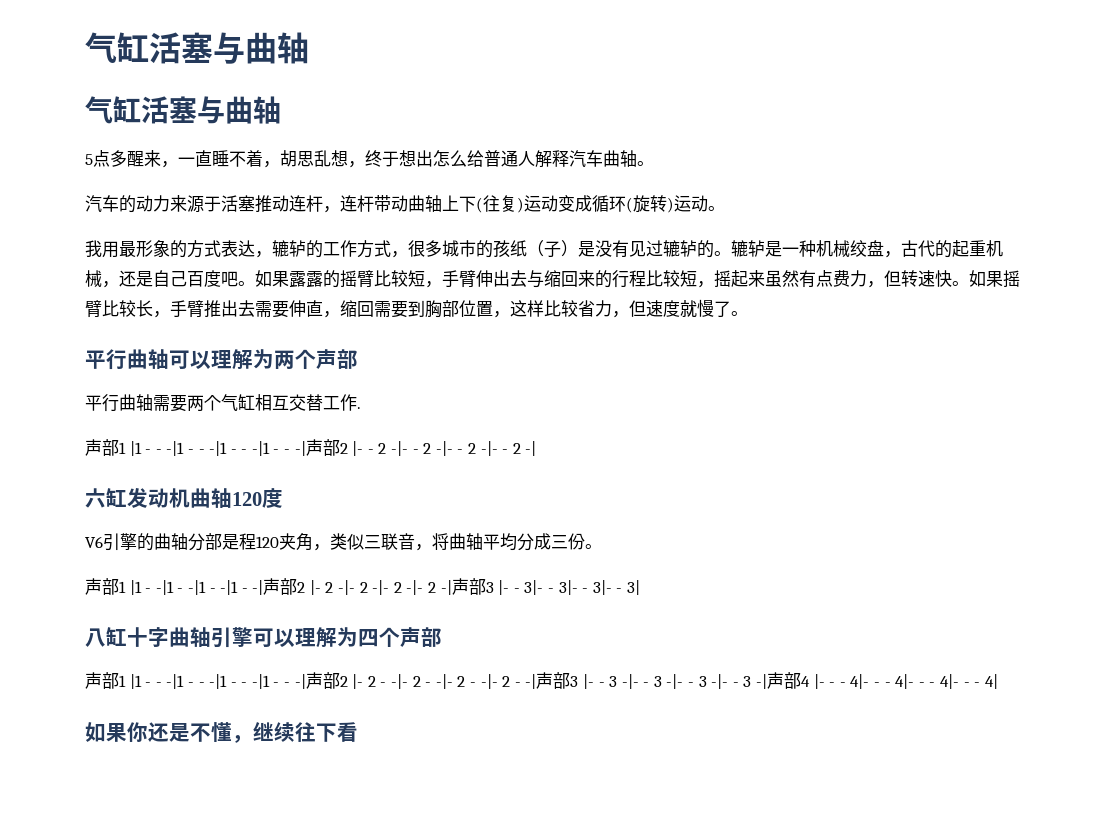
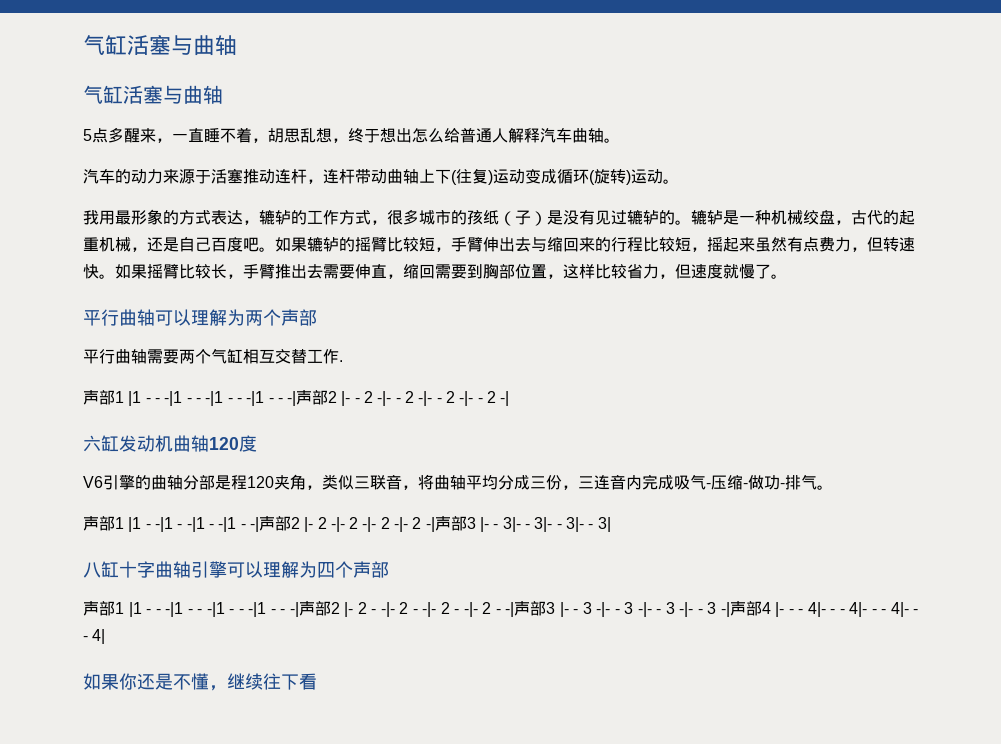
[289,271,323,287] 露露 -> [307,236,339,252] 辘轳
(585, 541) none -> [562,474,817,490] ，三连音内完成吸气-压缩-做功-排气

